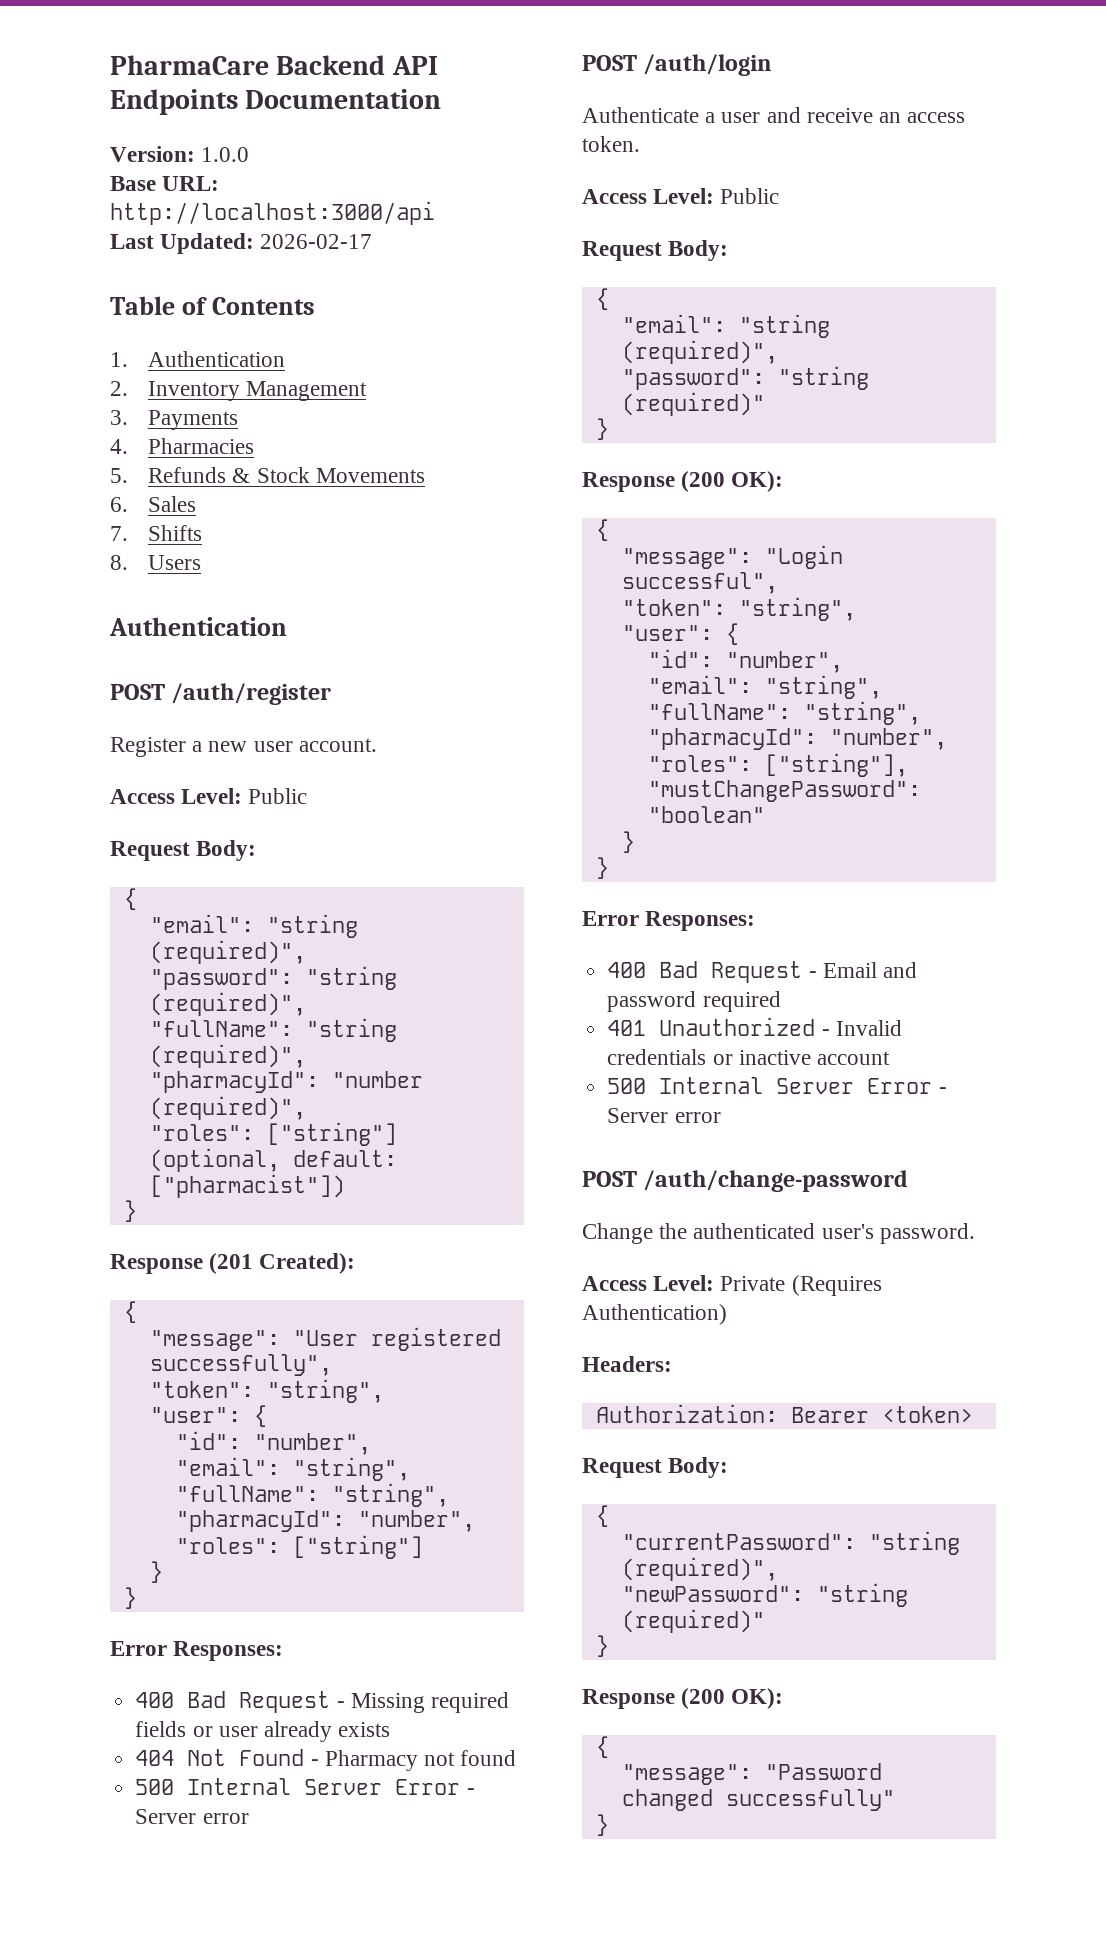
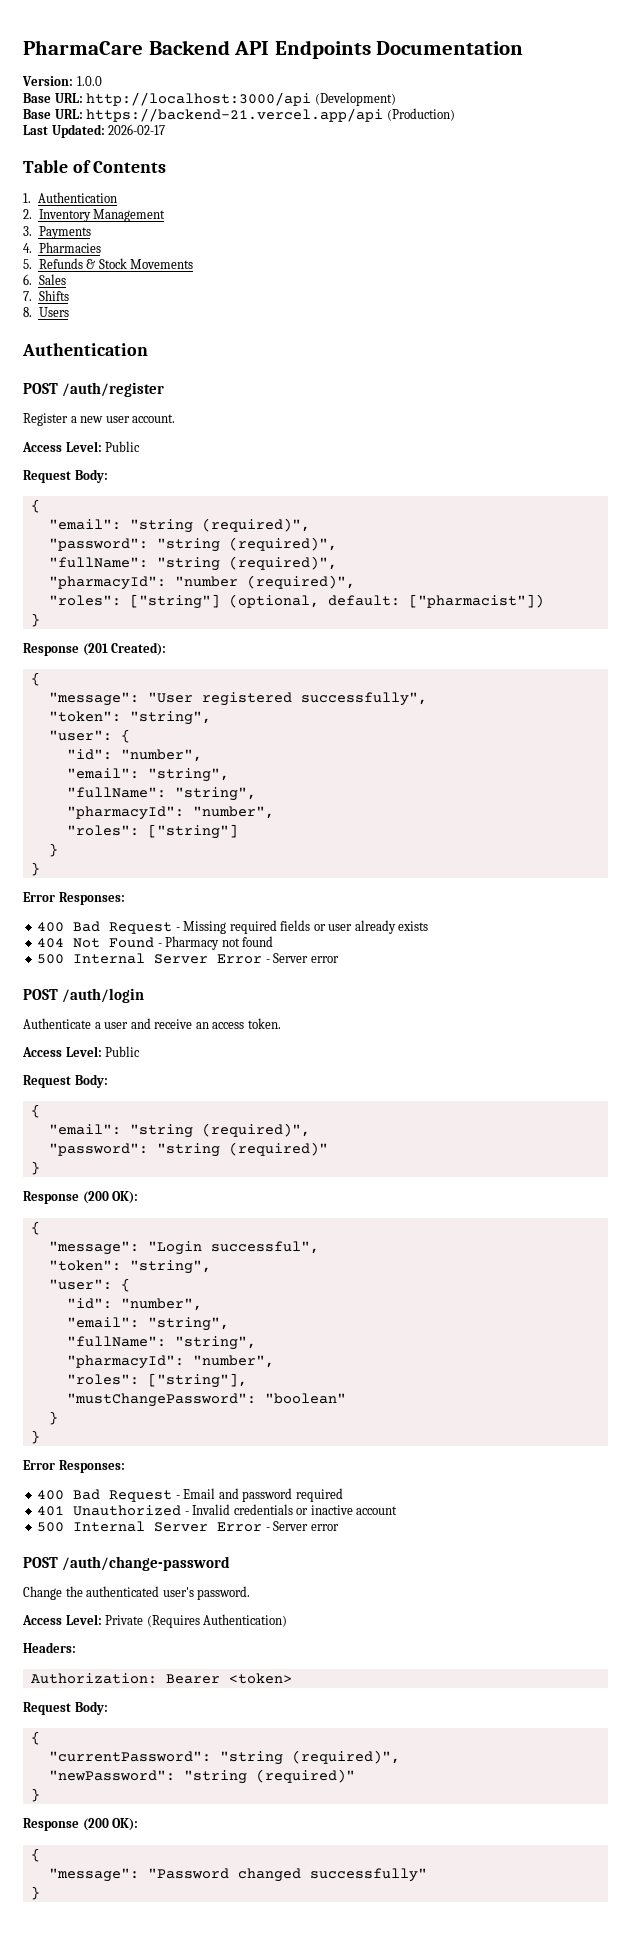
(435, 213) none -> [314,92,396,106] [23,108,455,122] (Development) // Base URL: https://backend-21.vercel.app/api (Production)

